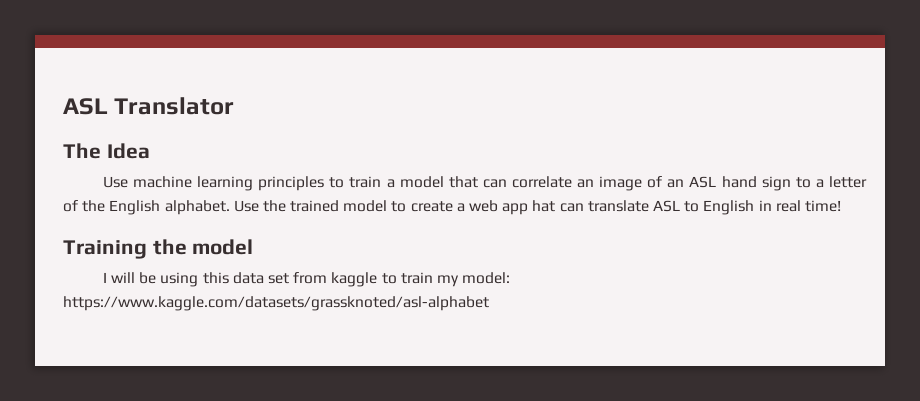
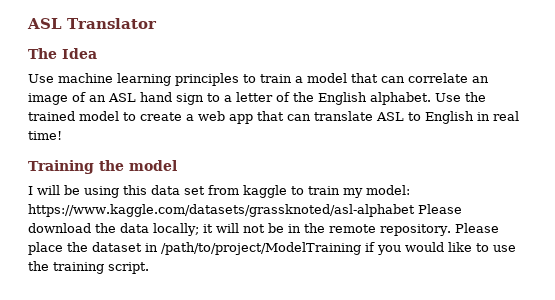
[532,200,556,212] hat -> [257,111,284,121] that
(489, 303) none -> [417,204,462,214] [28,223,499,236] [28,242,516,255] [28,261,149,274] Please download the data locally; it will not be in the remote repository. Please place the dataset in /path/to/project/ModelTraining if you would like to use the training script.

